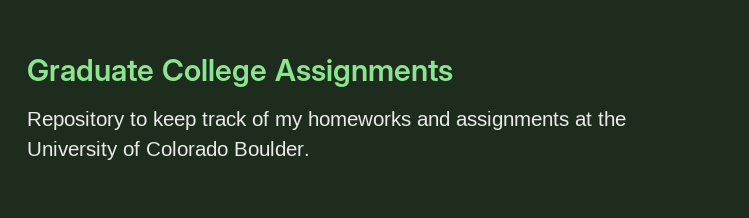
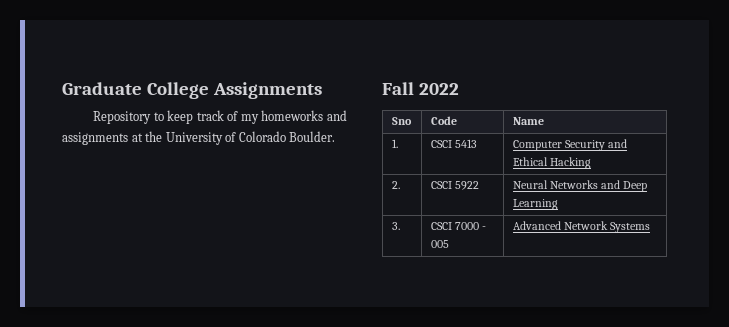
(310, 148) none -> [382,82,459,95] [391,117,412,125] [430,116,457,125] [512,117,544,125] [391,139,398,148] [430,139,477,148] [512,139,627,151] [512,157,591,169] [391,181,400,189] [430,181,479,190] [512,180,647,192] [512,199,558,210] [391,222,400,230] [430,222,486,230] [430,240,449,248] [512,221,650,233] // Fall 2022 // Sno | Code | Name // 1. | CSCI 5413 | Computer Security and Ethical Hacking // 2. | CSCI 5922 | Neural Networks and Deep Learning // 3. | CSCI 7000 - 005 | Advanced Network Systems

